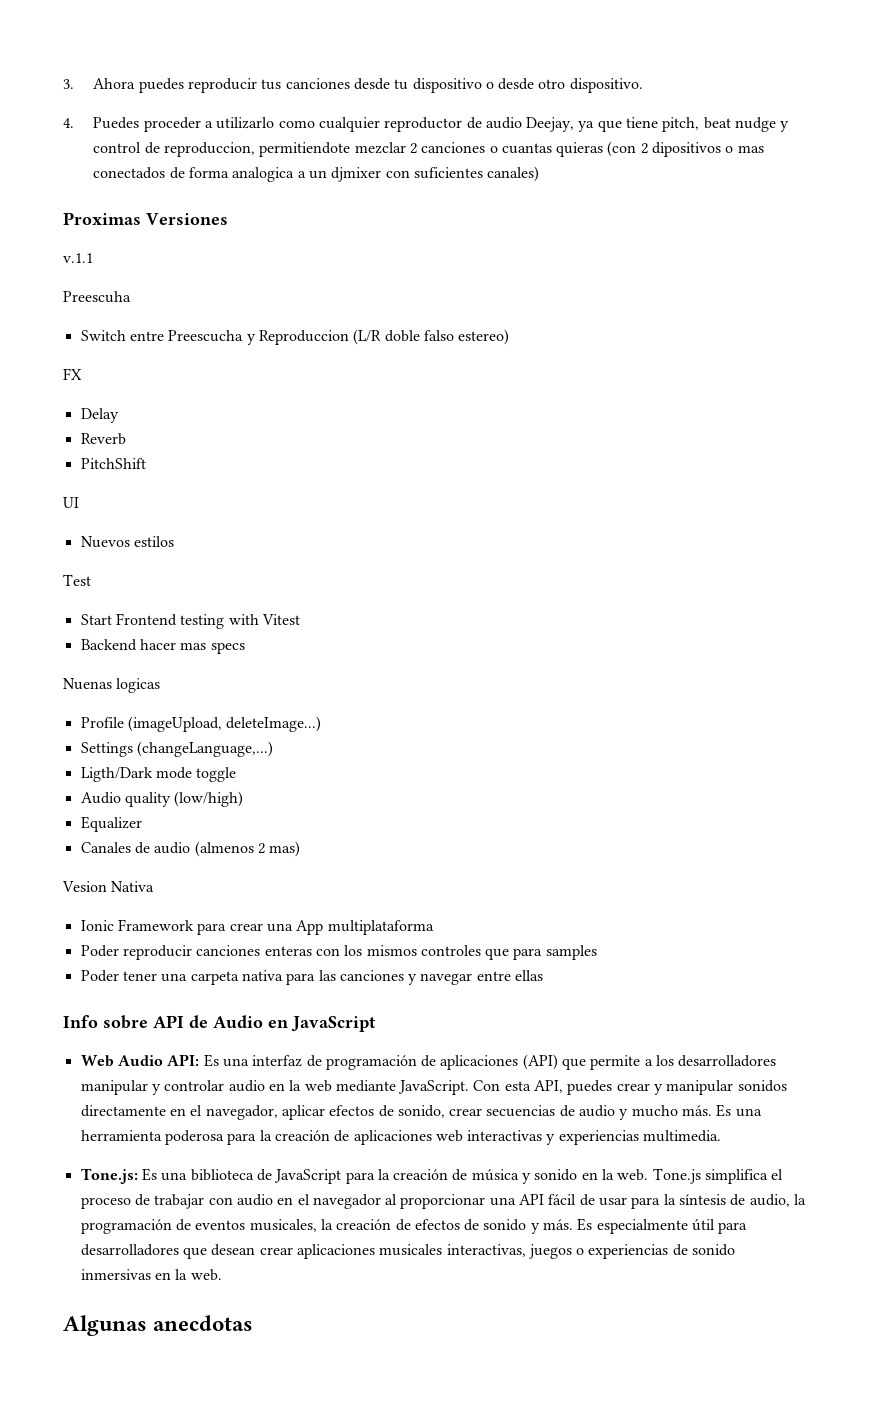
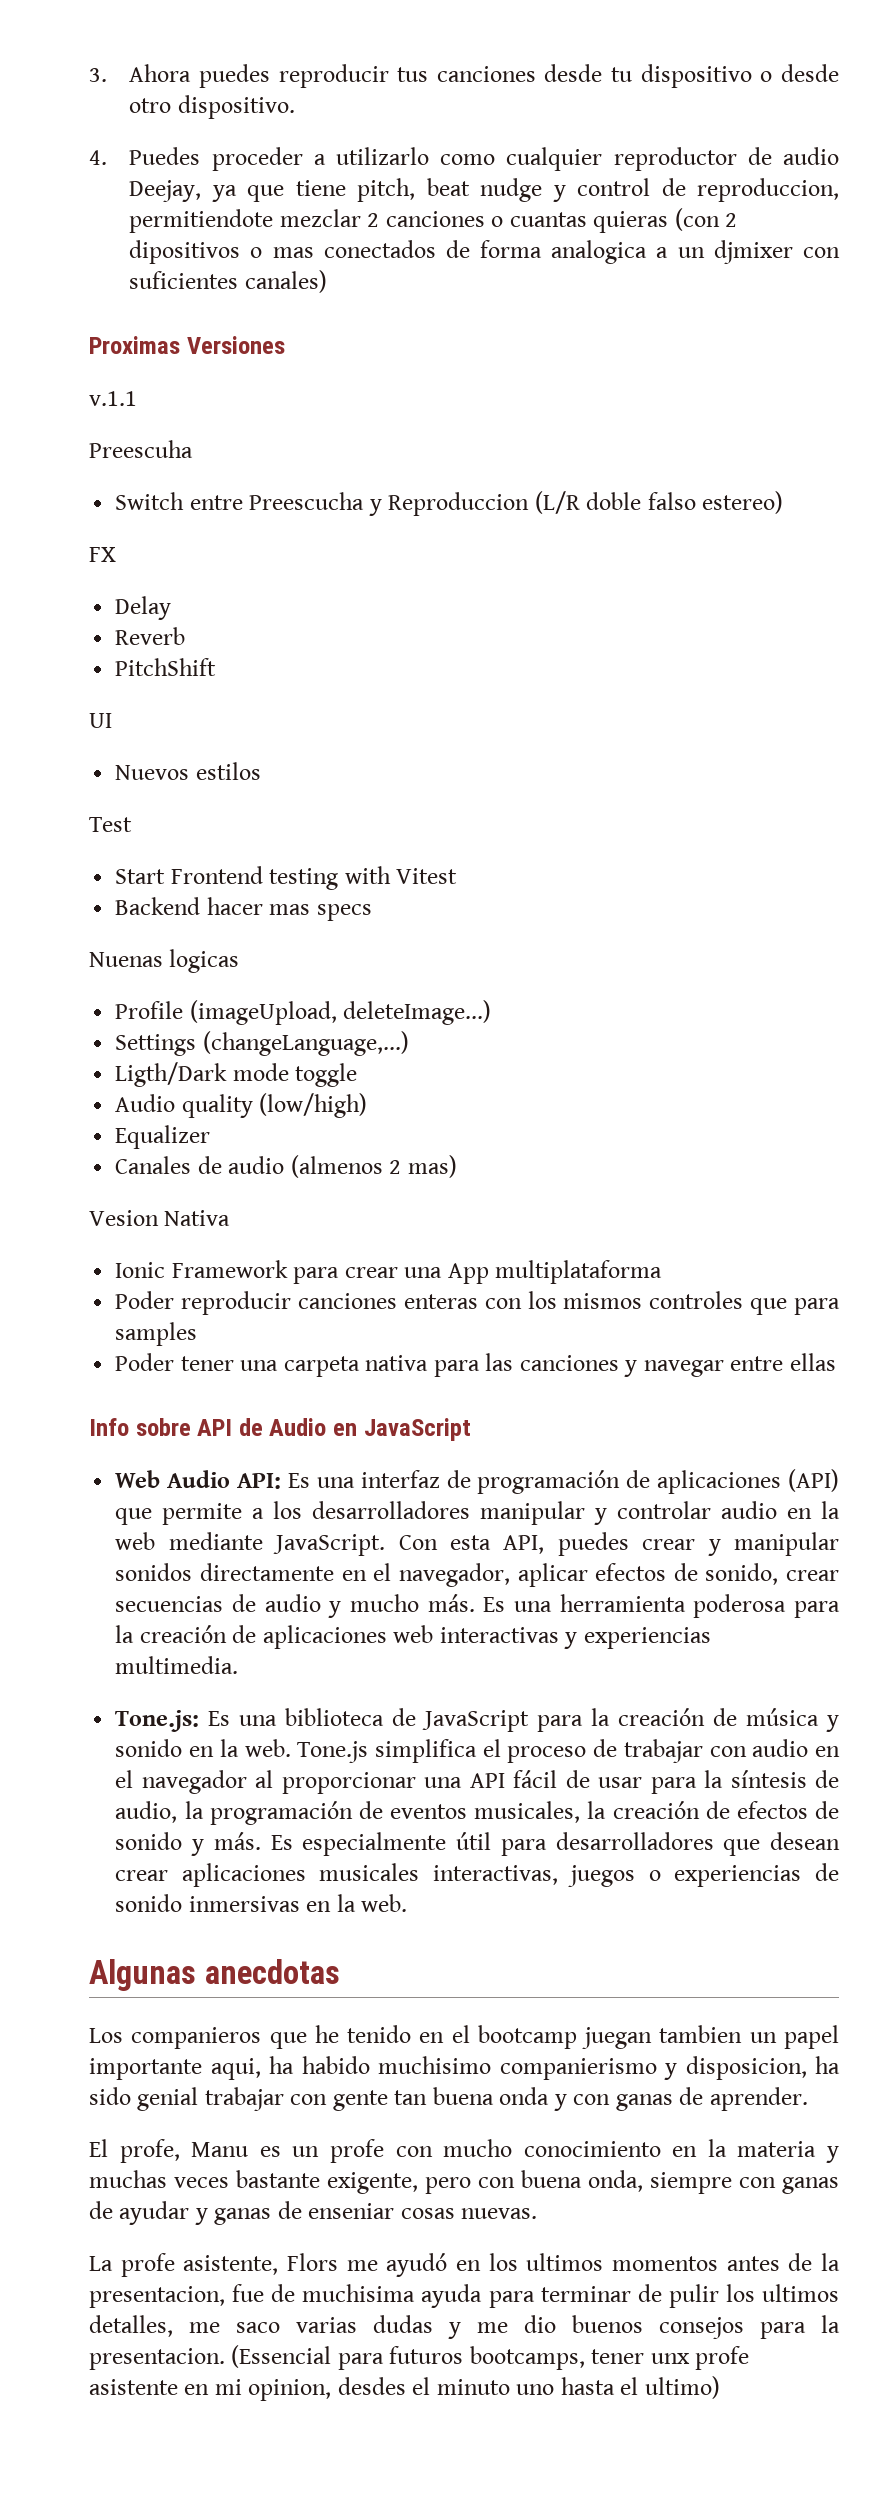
(254, 1323) none -> [89,2025,839,2049] [89,2056,840,2080] [89,2087,808,2111] [89,2139,840,2163] [89,2170,839,2194] [89,2201,538,2225] [89,2253,840,2277] [89,2284,839,2308] [89,2315,840,2339] [89,2345,750,2370] [89,2376,720,2401] // Los companieros que he tenido en el bootcamp juegan tambien un papel importante aqui, ha habido muchisimo companierismo y disposicion, ha sido genial trabajar con gente tan buena onda y con ganas de aprender. // El profe, Manu es un profe con mucho conocimiento en la materia y muchas veces bastante exigente, pero con buena onda, siempre con ganas de ayudar y ganas de enseniar cosas nuevas. // La profe asistente, Flors me ayudó en los ultimos momentos antes de la presentacion, fue de muchisima ayuda para terminar de pulir los ultimos detalles, me saco varias dudas y me dio buenos consejos para la presentacion. (Essencial para futuros bootcamps, tener unx profe asistente en mi opinion, desdes el minuto uno hasta el ultimo)

